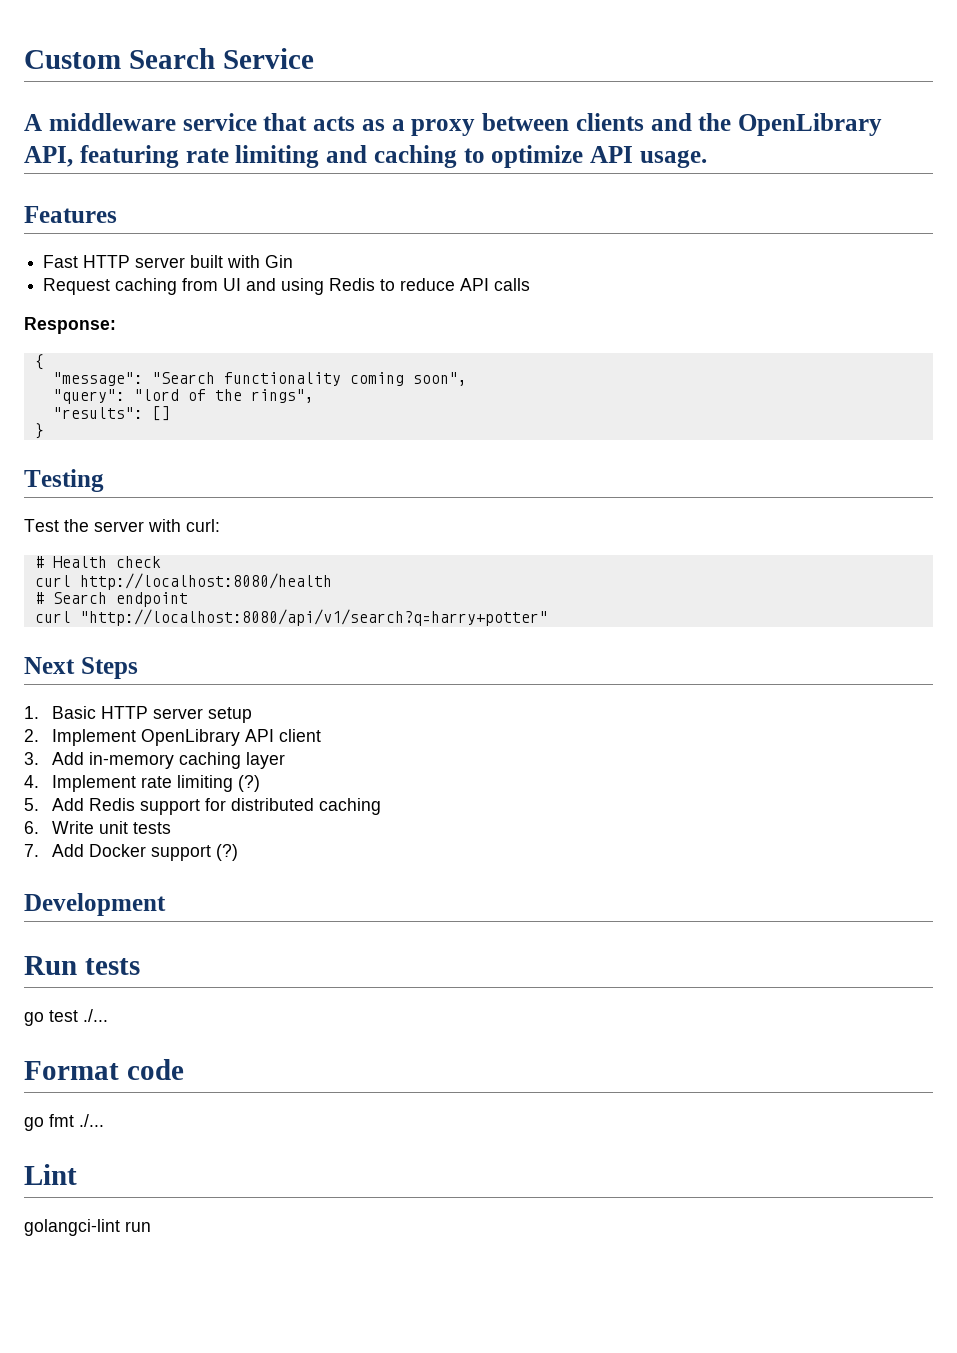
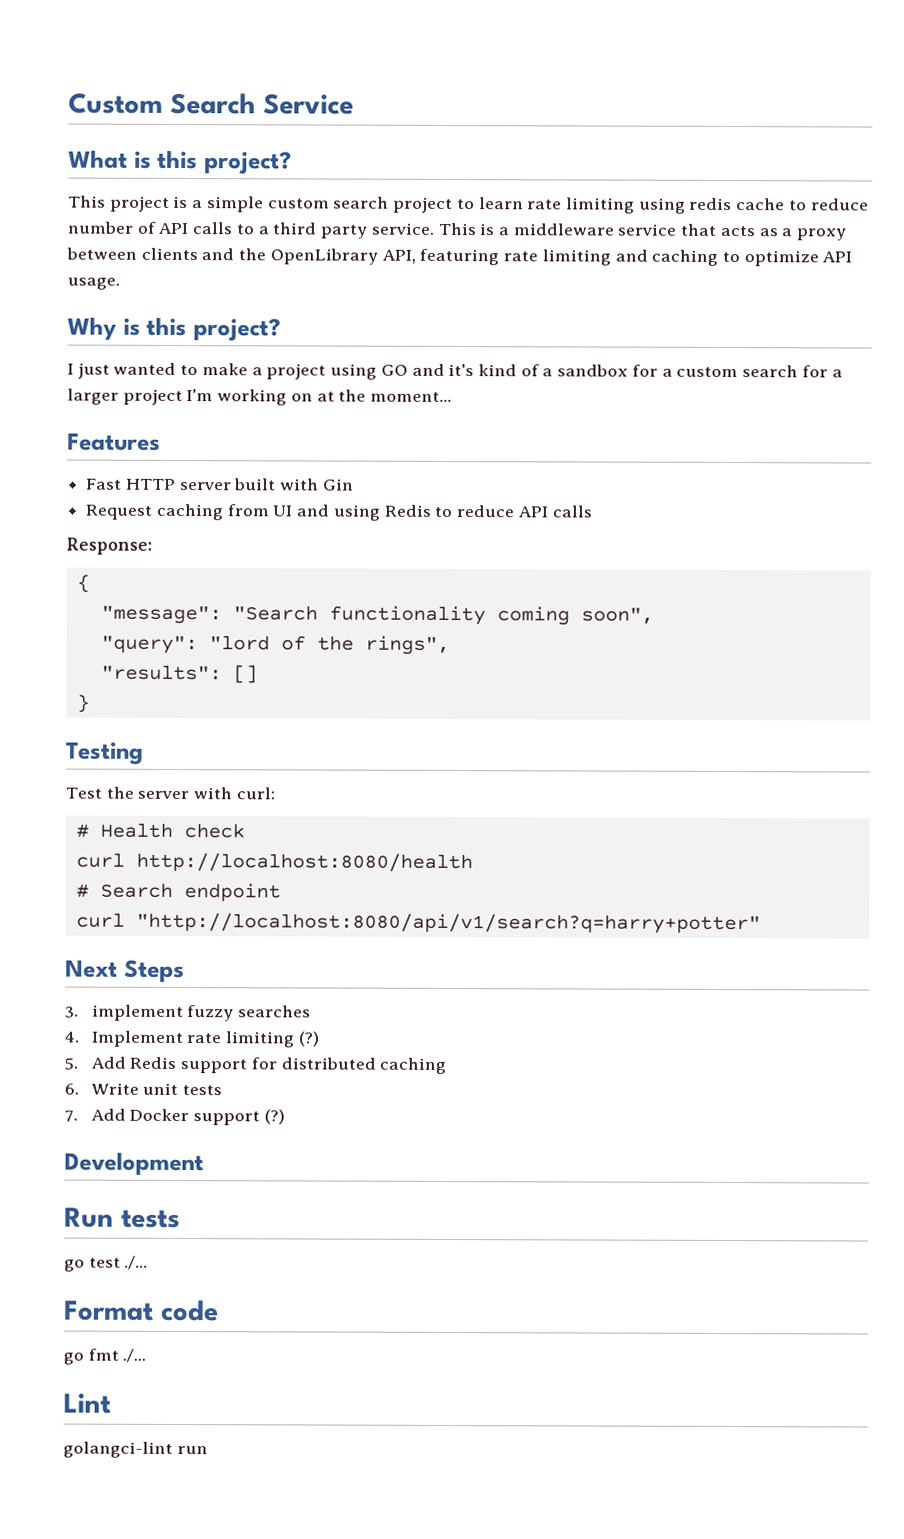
[24,114,42,131] A -> [68,150,292,175] [68,195,869,214] [67,221,509,239] What is this project? // This project is a simple custom search project to learn rate limiting using redis cache to reduce number of API calls to a third party service. This is a
(707, 158) none -> [67,317,281,342] [67,362,843,380] [67,388,453,406] // Why is this project? // I just wanted to make a project using GO and it's kind of a sandbox for a custom search for a larger project I'm working on at the moment...
[24,706,252,723] [24,729,321,746] [24,752,285,769] 1. Basic HTTP server setup // 2. Implement OpenLibrary API client // 3. Add in-memory caching layer -> [65,1004,312,1022] 3. implement fuzzy searches

